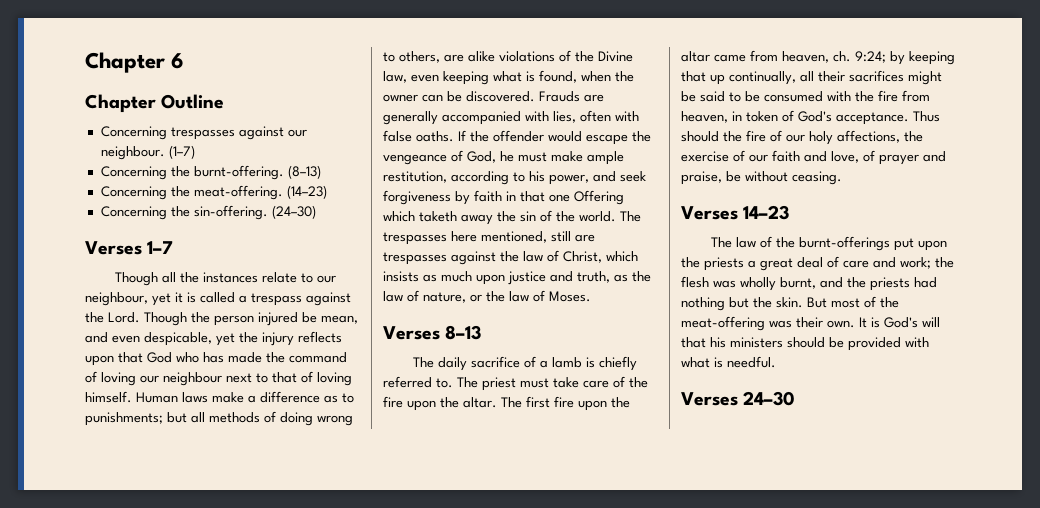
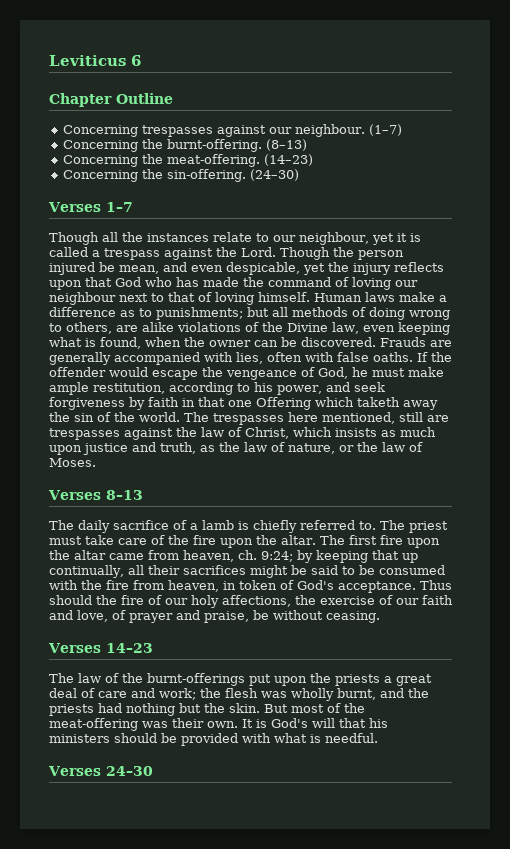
[85,52,165,73] Chapter -> [49,55,126,66] Leviticus

